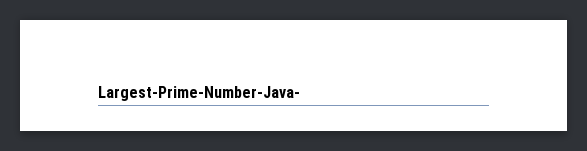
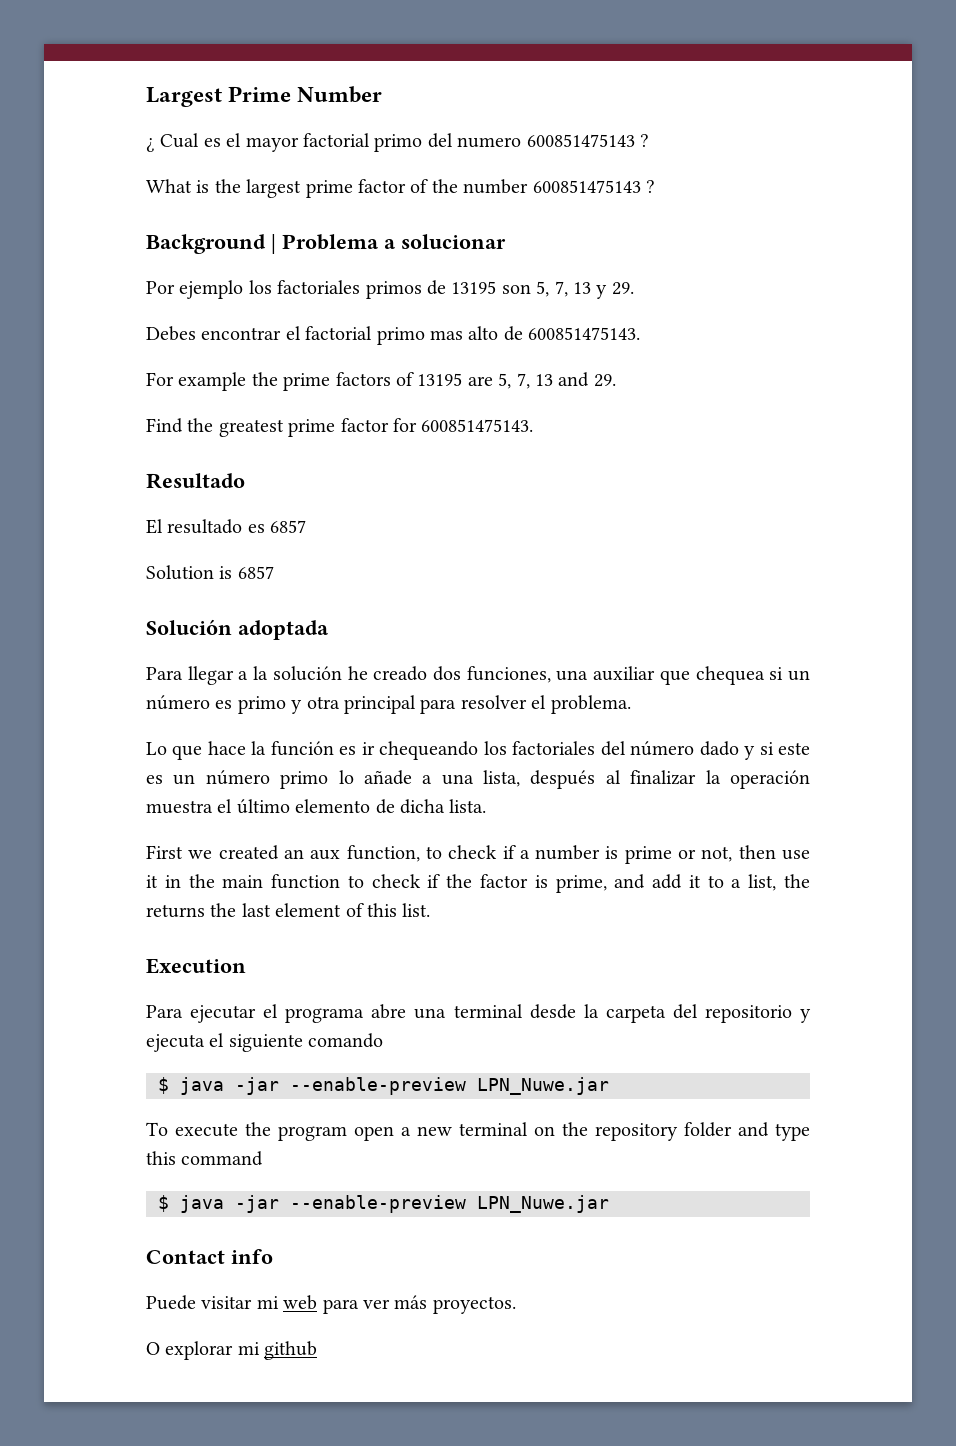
[98,86,300,101] Largest-Prime-Number-Java- -> [146,86,383,107] [146,133,649,152] [146,179,655,198] [146,234,506,254] [146,280,634,299] [146,326,641,345] [146,372,616,391] [146,418,534,437] [146,473,245,489] [146,519,307,534] [146,565,274,580] [146,619,329,640] [146,666,810,685] [146,695,631,714] [146,741,810,760] [146,770,810,789] [146,799,487,814] [146,845,810,864] [146,874,811,893] [146,903,431,918] [146,958,246,974] [146,1004,811,1023] [146,1033,384,1052] [158,1077,609,1095] [146,1122,810,1141] [146,1151,264,1166] [158,1195,609,1213] [146,1249,273,1264] [146,1295,516,1314] [146,1341,318,1360] Largest Prime Number // ¿ Cual es el mayor factorial primo del numero 600851475143 ? // What is the largest prime factor of the number 600851475143 ? // Background | Problema a solucionar // Por ejemplo los factoriales primos de 13195 son 5, 7, 13 y 29. // Debes encontrar el factorial primo mas alto de 600851475143. // For example the prime factors of 13195 are 5, 7, 13 and 29. // Find the greatest prime factor for 600851475143. // Resultado // El resultado es 6857 // Solution is 6857 // Solución adoptada // Para llegar a la solución he creado dos funciones, una auxiliar que chequea si un número es primo y otra principal para resolver el problema. // Lo que hace la función es ir chequeando los factoriales del número dado y si este es un número primo lo añade a una lista, después al finalizar la operación muestra el último elemento de dicha lista. // First we created an aux function, to check if a number is prime or not, then use it in the main function to check if the factor is prime, and add it to a list, the returns the last element of this list. // Execution // Para ejecutar el programa abre una terminal desde la carpeta del repositorio y ejecuta el siguiente comando // $ java -jar --enable-preview LPN_Nuwe.jar // To execute the program open a new terminal on the repository folder and type this command // $ java -jar --enable-preview LPN_Nuwe.jar // Contact info // Puede visitar mi web para ver más proyectos. // O explorar mi github

